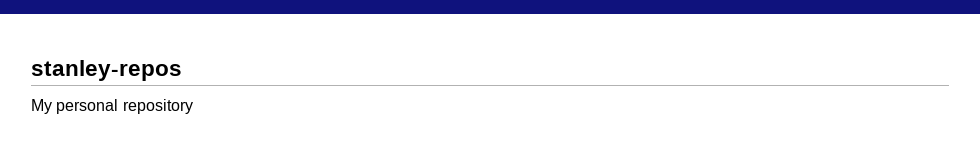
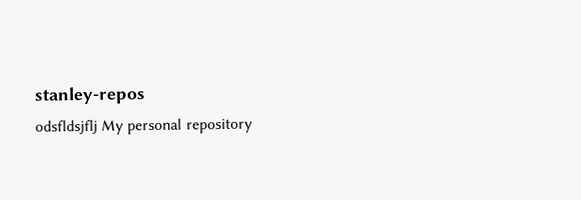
(182, 70) none -> [35,119,98,135] odsfldsjflj

